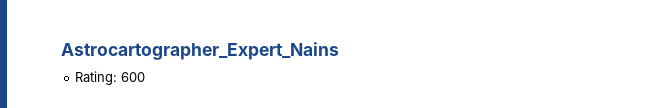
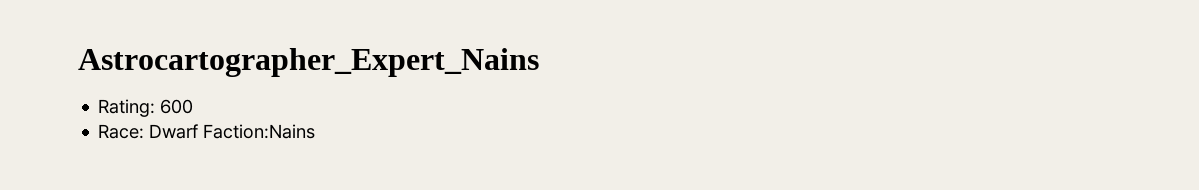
(146, 77) none -> [98,124,316,139] // Race: Dwarf Faction:Nains

